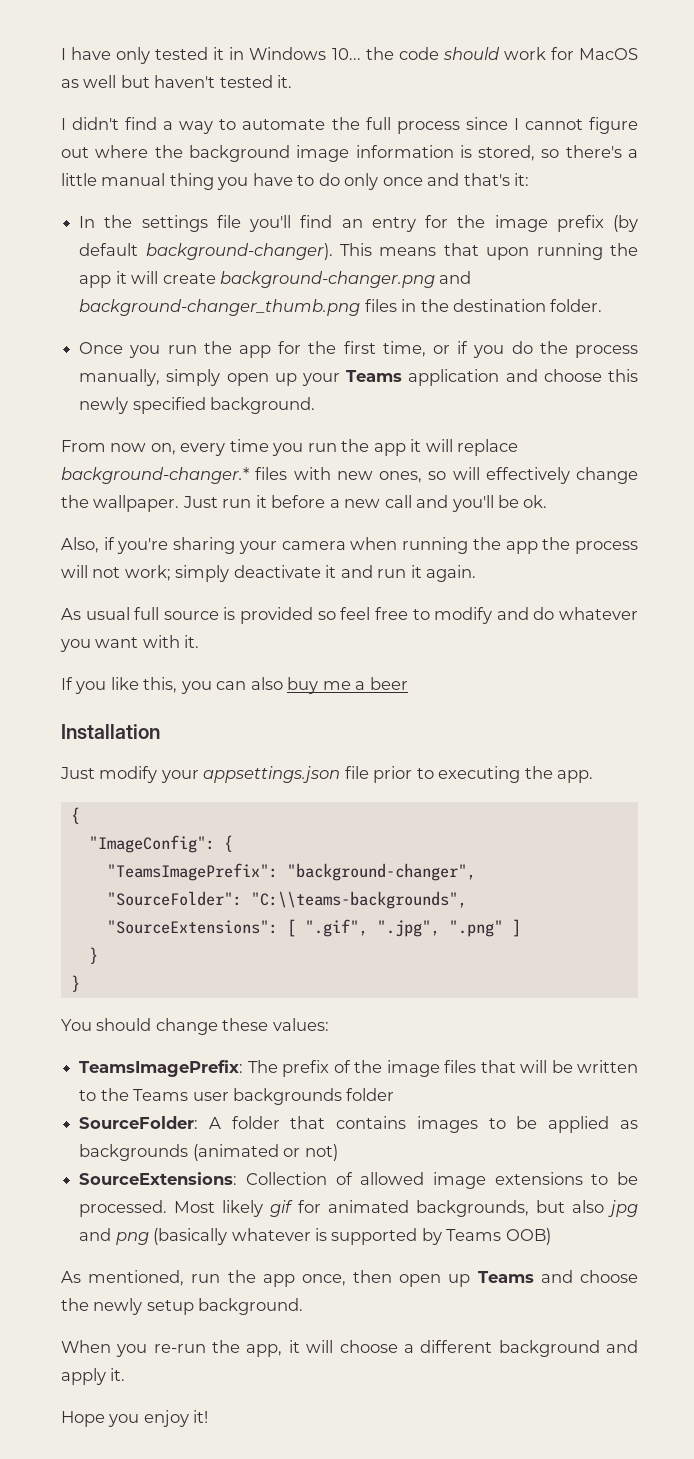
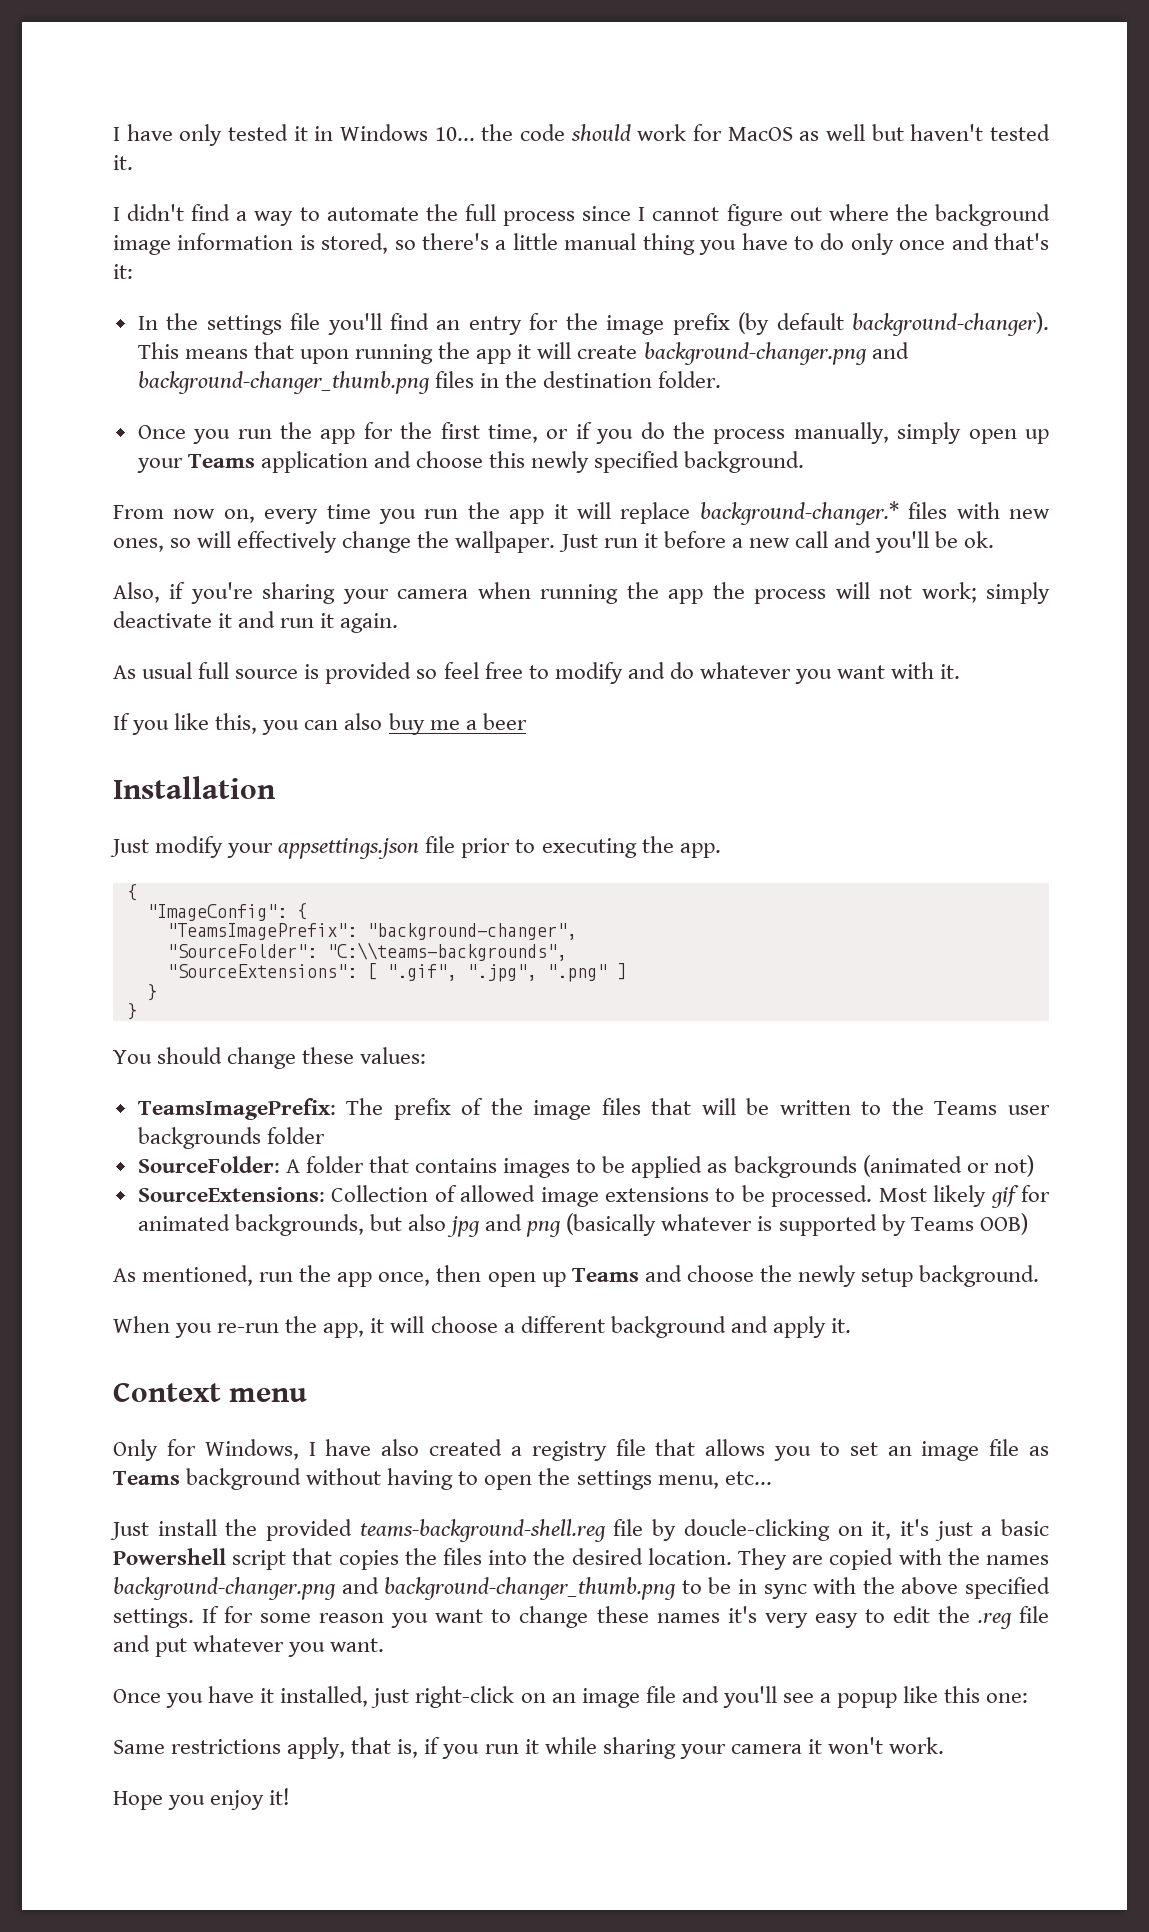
(126, 1374) none -> [113,1382,308,1402] [113,1439,1050,1461] [113,1468,772,1490] [110,1519,1050,1542] [113,1548,1050,1570] [113,1577,1051,1600] [113,1606,1049,1629] [113,1635,385,1657] [113,1686,1029,1708] [113,1737,945,1759] // Context menu // Only for Windows, I have also created a registry file that allows you to set an image file as Teams background without having to open the settings menu, etc... // Just install the provided teams-background-shell.reg file by doucle-clicking on it, it's just a basic Powershell script that copies the files into the desired location. They are copied with the names background-changer.png and background-changer_thumb.png to be in sync with the above specified settings. If for some reason you want to change these names it's very easy to edit the .reg file and put whatever you want. // Once you have it installed, just right-click on an image file and you'll see a popup like this one: // Same restrictions apply, that is, if you run it while sharing your camera it won't work.

